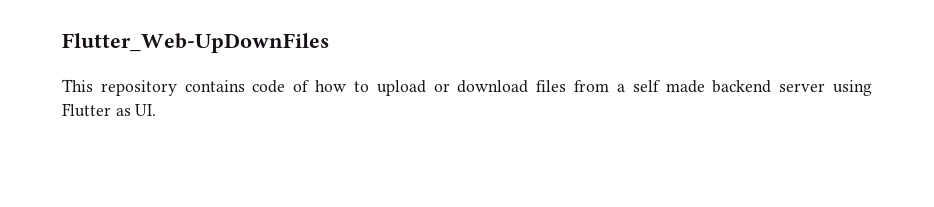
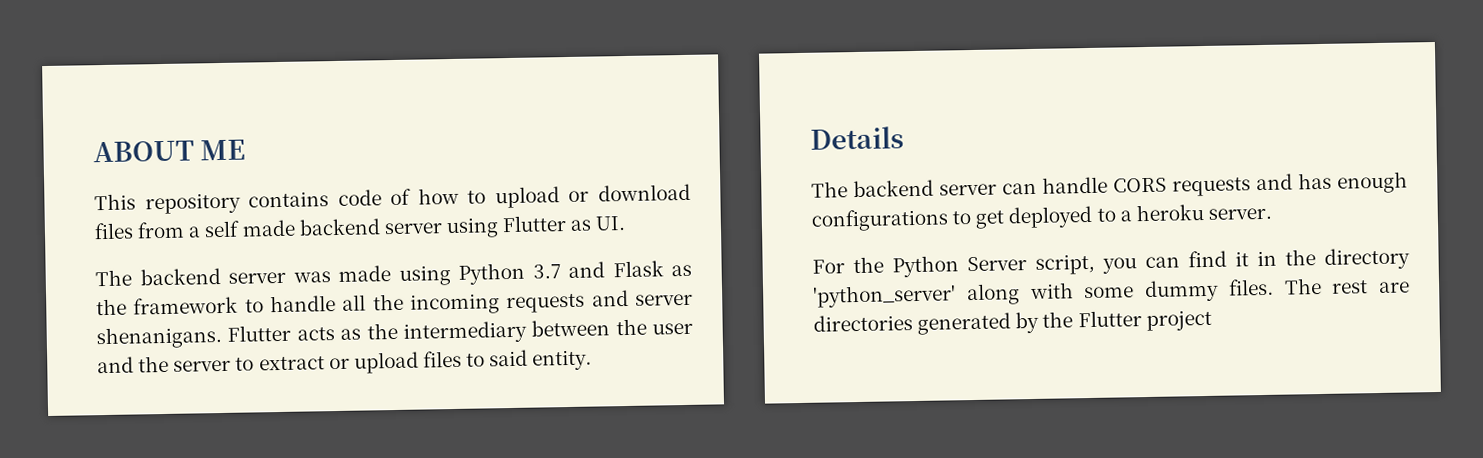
[62,33,329,53] Flutter_Web-UpDownFiles -> [93,139,247,163] ABOUT ME
(157, 110) none -> [95,260,692,287] [96,289,693,316] [96,318,693,350] [97,349,593,374] [810,126,904,150] [811,171,1408,198] [811,204,1272,232] [812,247,1410,278] [813,277,1410,308] [813,309,1212,335] // The backend server was made using Python 3.7 and Flask as the framework to handle all the incoming requests and server shenanigans. Flutter acts as the intermediary between the user and the server to extract or upload files to said entity. // Details // The backend server can handle CORS requests and has enough configurations to get deployed to a heroku server. // For the Python Server script, you can find it in the directory 'python_server' along with some dummy files. The rest are directories generated by the Flutter project

